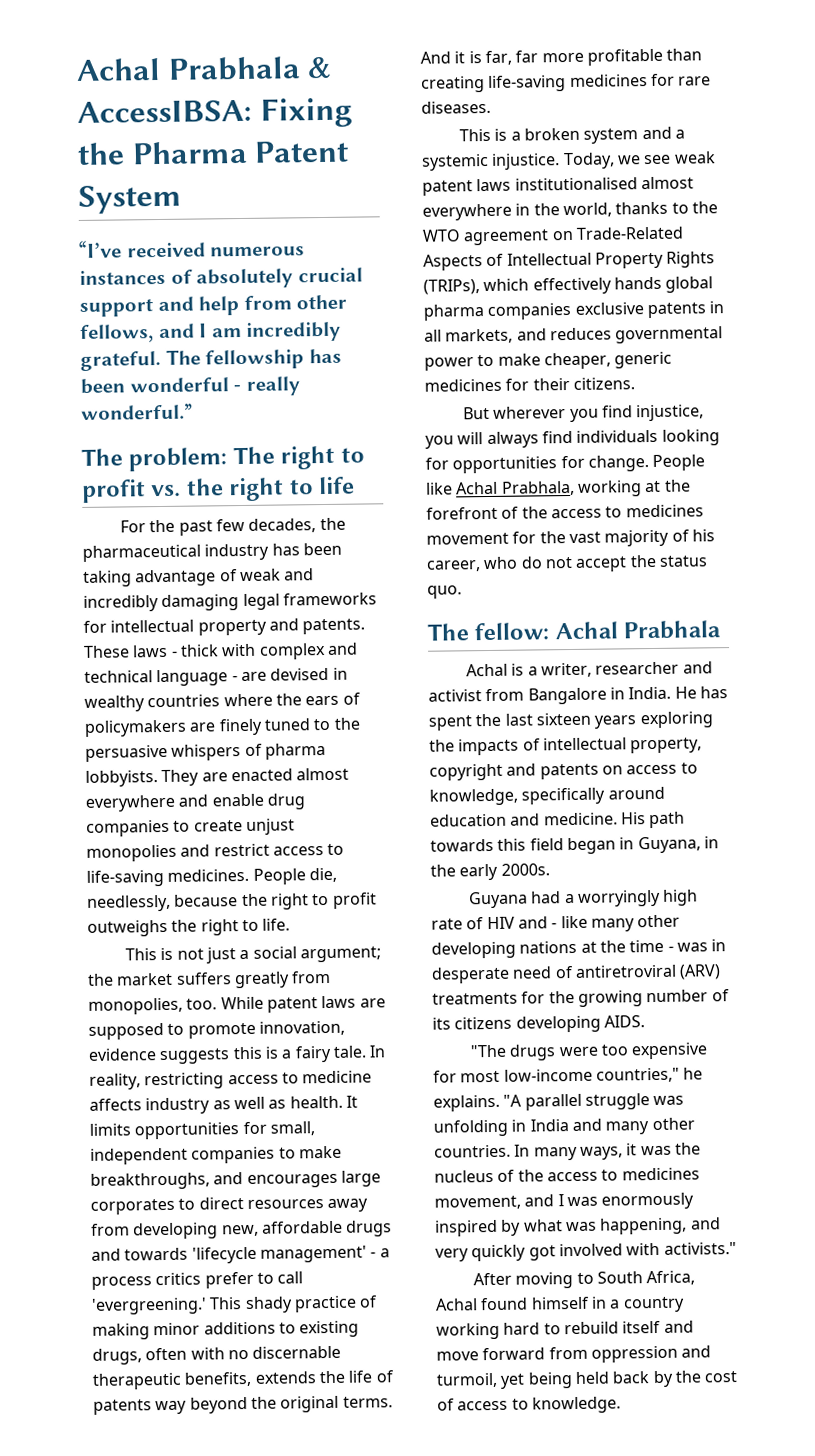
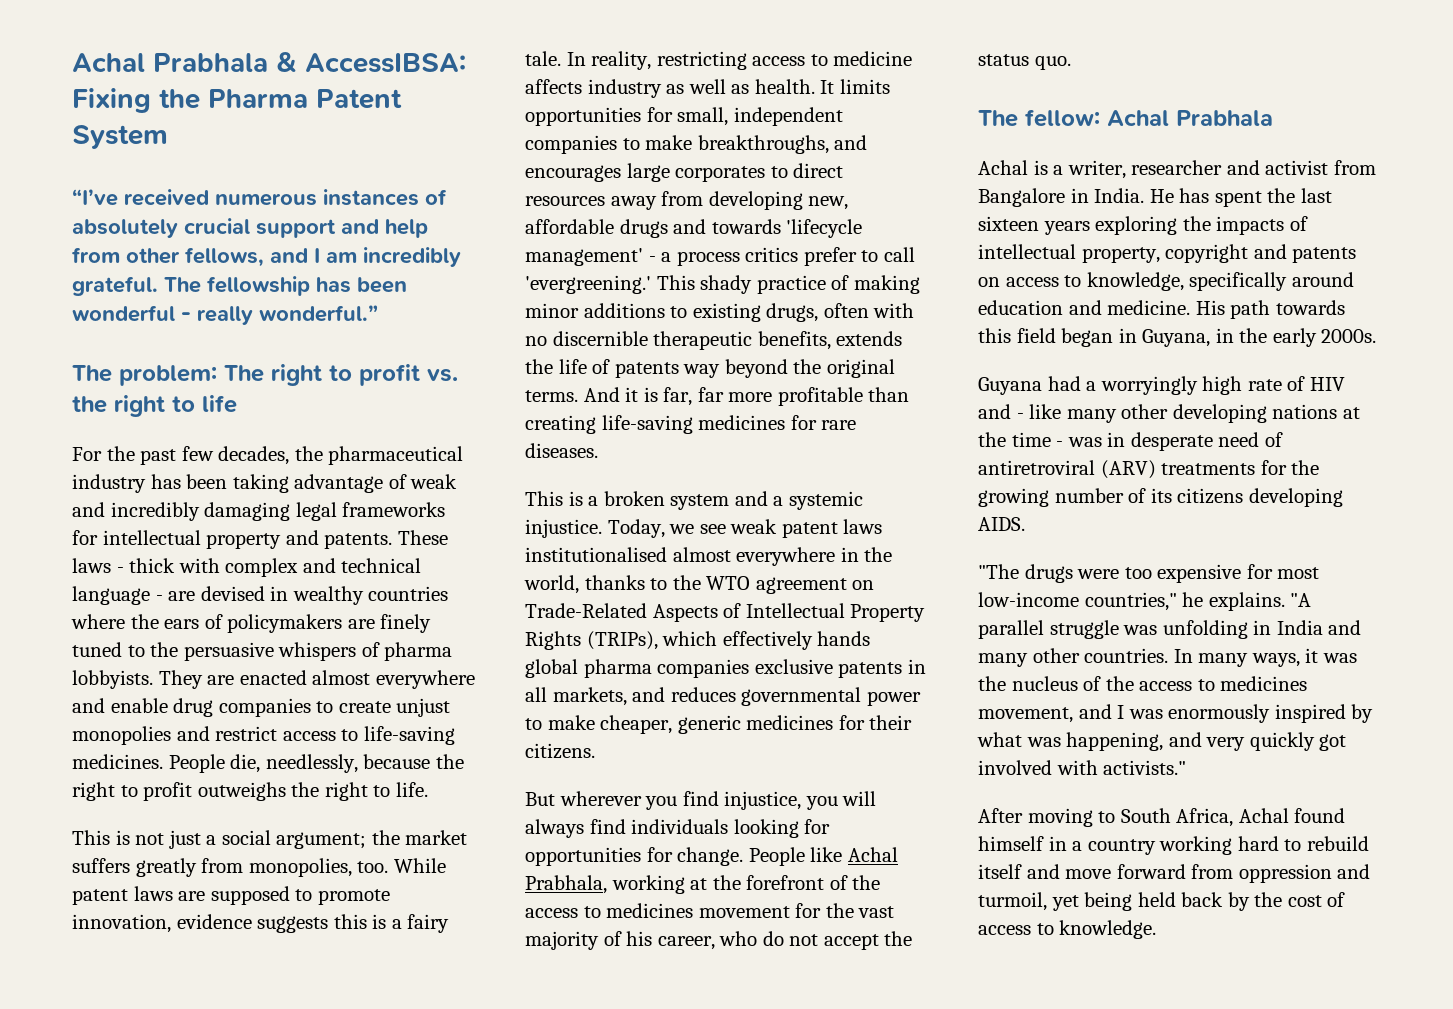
[252,1345,342,1359] discernable -> [552,331,648,346] discernible

